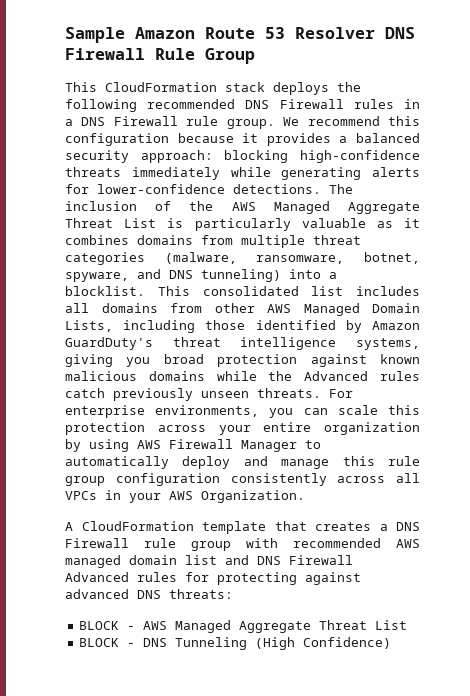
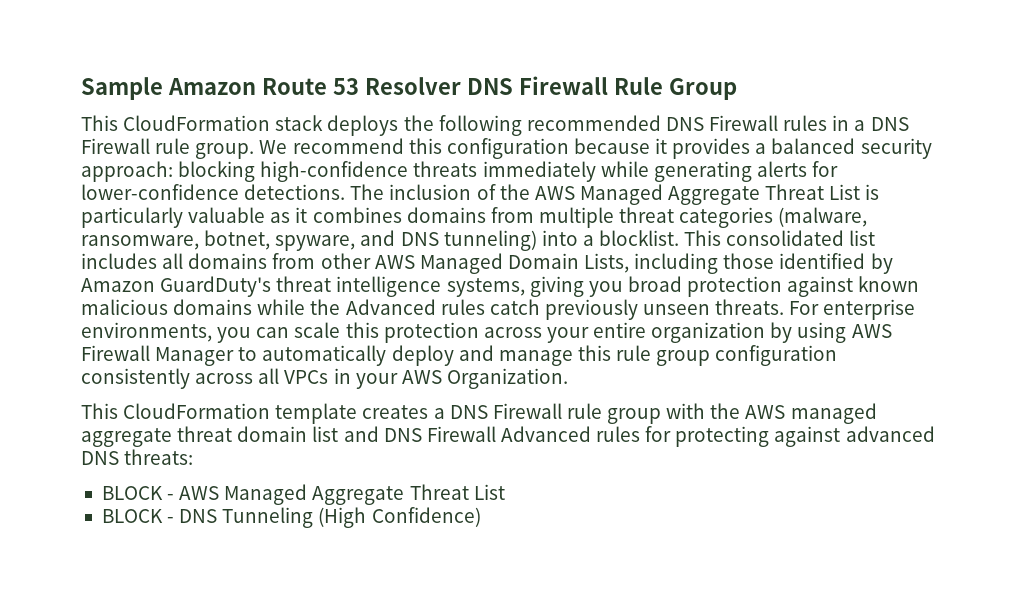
[65,522,73,531] A -> [81,403,118,419] This
[274,521,307,531] that -> (358, 413) none
[293,538,381,548] recommended -> [710,403,741,419] the
(121, 561) none -> [81,426,233,447] aggregate threat

